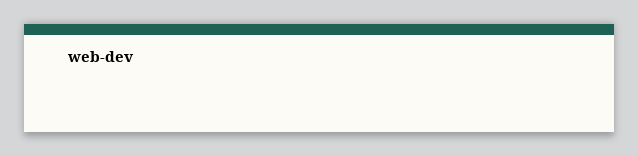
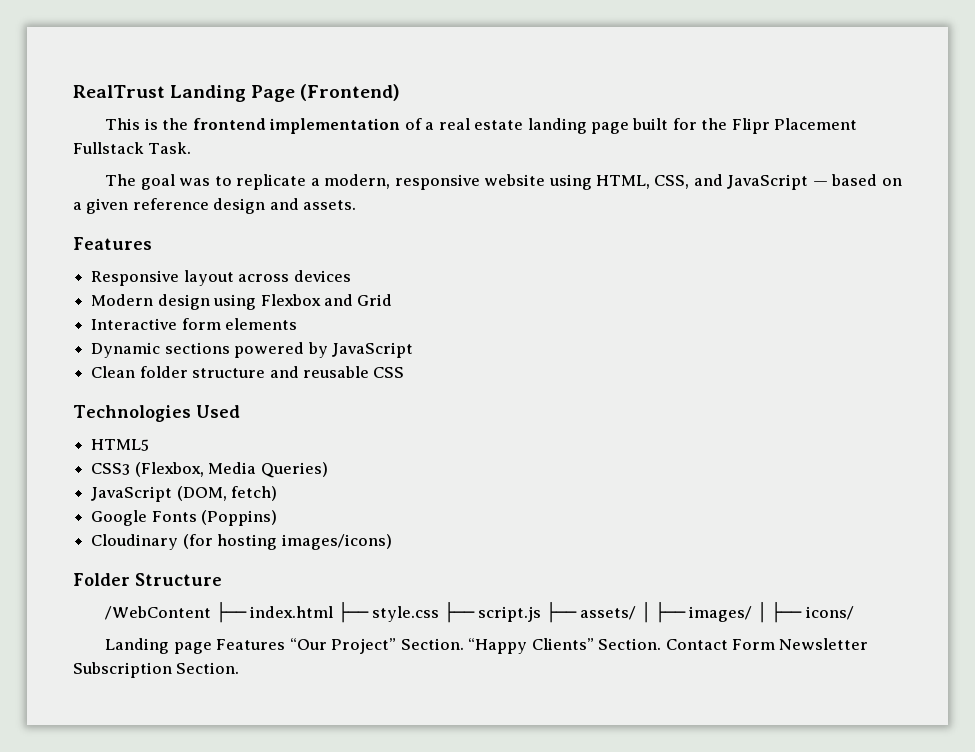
[67,51,134,62] web-dev -> [73,84,401,102] [105,118,858,134] [73,142,192,154] [105,174,902,190] [73,198,357,214] [73,237,152,250] [91,270,351,286] [91,294,393,310] [91,318,298,330] [91,342,413,358] [91,366,405,378] [73,405,240,422] [91,439,150,451] [91,462,328,478] [91,486,278,502] [91,510,278,526] [91,534,392,550] [73,573,222,586] [105,602,854,623] [105,638,869,654] [73,662,240,678] RealTrust Landing Page (Frontend) // This is the frontend implementation of a real estate landing page built for the Flipr Placement Fullstack Task. // The goal was to replicate a modern, responsive website using HTML, CSS, and JavaScript — based on a given reference design and assets. // Features // Responsive layout across devices // Modern design using Flexbox and Grid // Interactive form elements // Dynamic sections powered by JavaScript // Clean folder structure and reusable CSS // Technologies Used // HTML5 // CSS3 (Flexbox, Media Queries) // JavaScript (DOM, fetch) // Google Fonts (Poppins) // Cloudinary (for hosting images/icons) // Folder Structure // /WebContent ├── index.html ├── style.css ├── script.js ├── assets/ │ ├── images/ │ ├── icons/ // Landing page Features “Our Project” Section. “Happy Clients” Section. Contact Form Newsletter Subscription Section.

